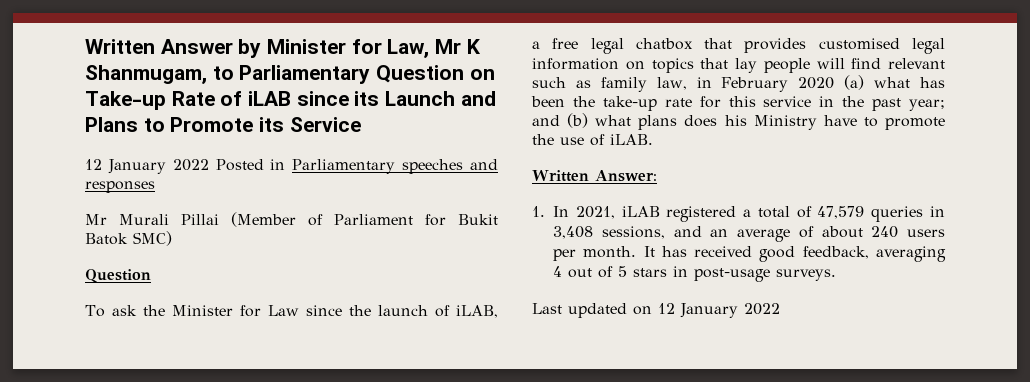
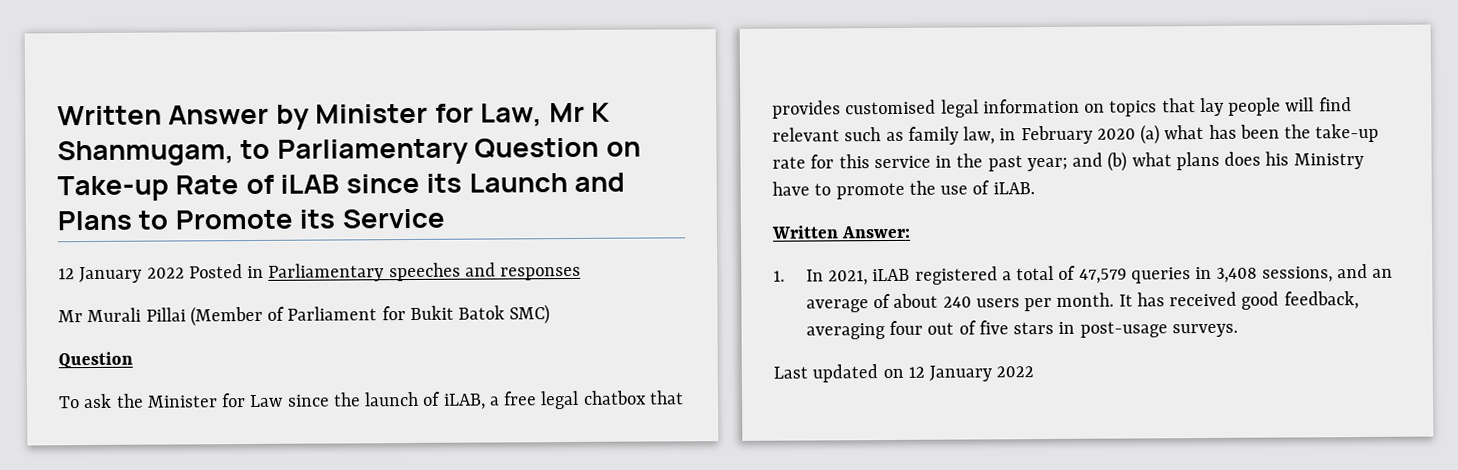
[553,266,562,277] 4 -> [888,320,923,335] four
[618,266,627,277] 5 -> [978,320,1009,335] five

